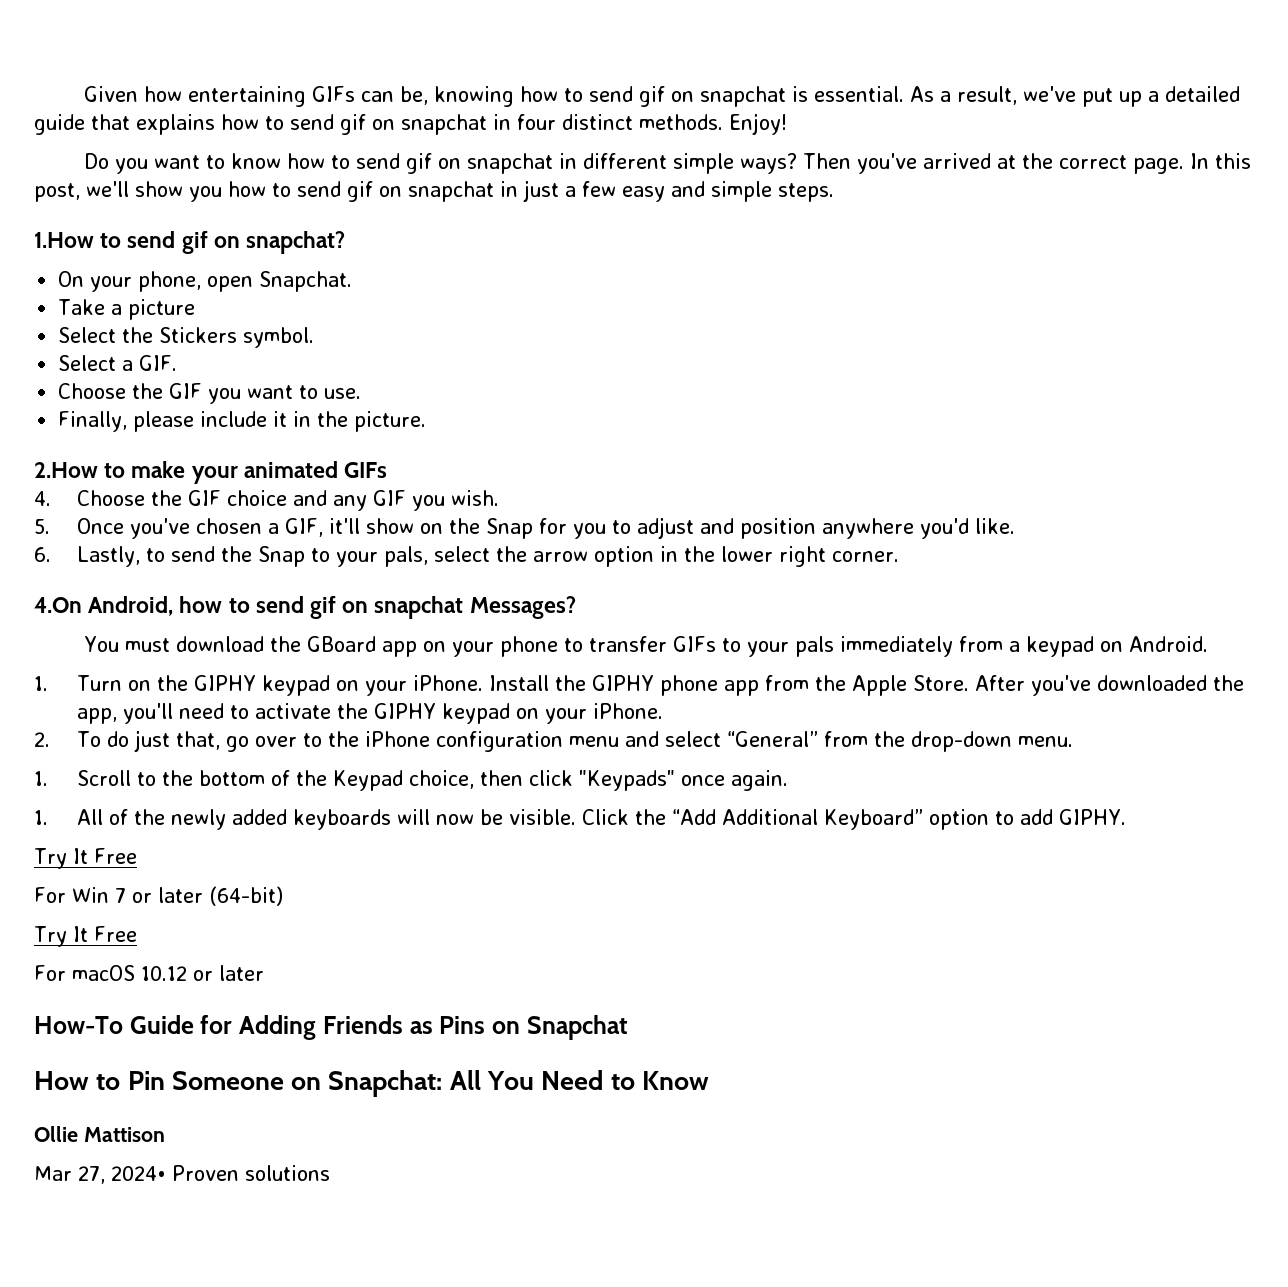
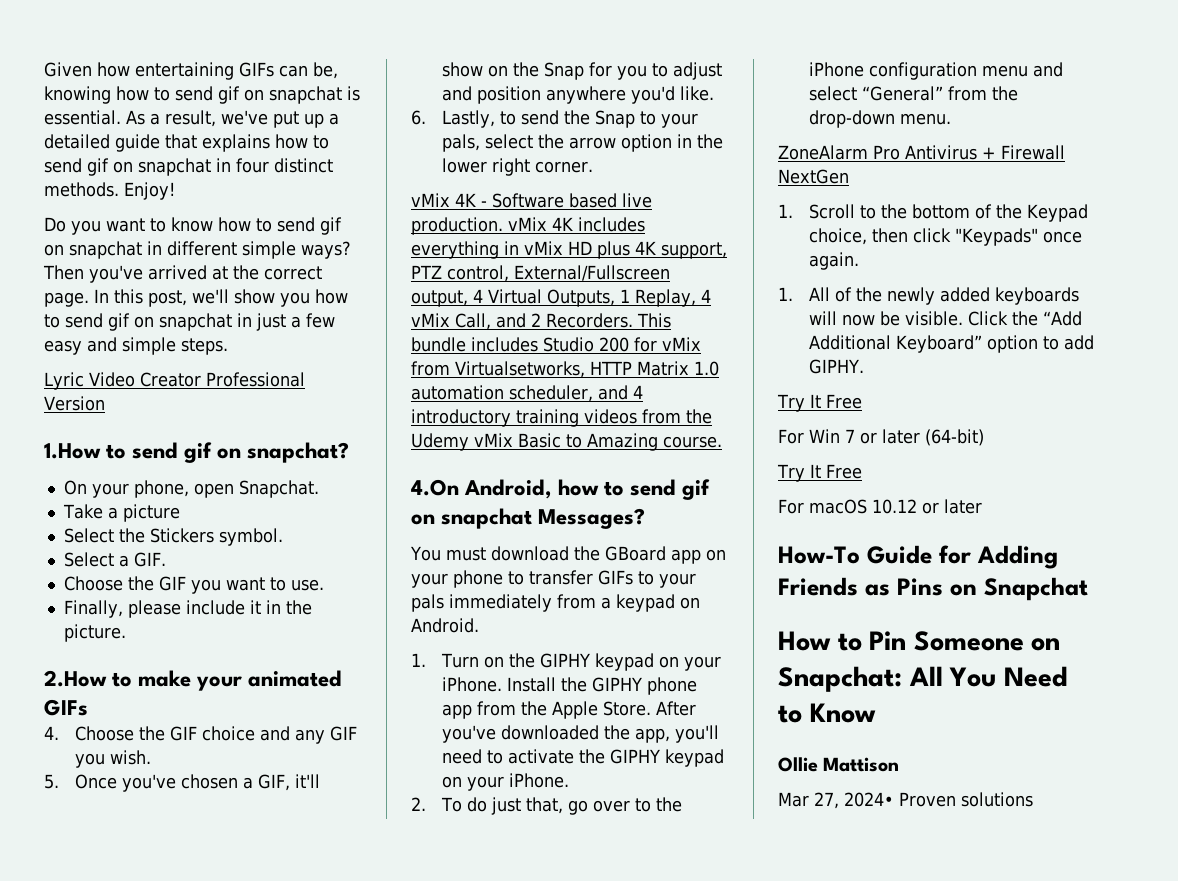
(834, 192) none -> [44,372,305,390] [44,396,105,411] // Lyric Video Creator Professional Version
(900, 556) none -> [411,193,652,208] [411,217,645,235] [411,241,727,259] [411,265,670,282] [411,289,711,307] [411,313,671,330] [411,337,701,352] [411,361,719,378] [411,385,643,402] [411,409,712,427] [411,433,722,451] // vMix 4K - Software based live production. vMix 4K includes everything in vMix HD plus 4K support, PTZ control, External/Fullscreen output, 4 Virtual Outputs, 1 Replay, 4 vMix Call, and 2 Recorders. This bundle includes Studio 200 for vMix from Virtualsetworks, HTTP Matrix 1.0 automation scheduler, and 4 introductory training videos from the Udemy vMix Basic to Amazing course.
(1074, 741) none -> [778,145,1065,160] [778,169,849,184] // ZoneAlarm Pro Antivirus + Firewall NextGen

